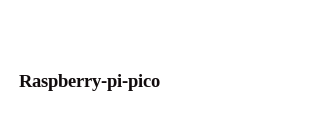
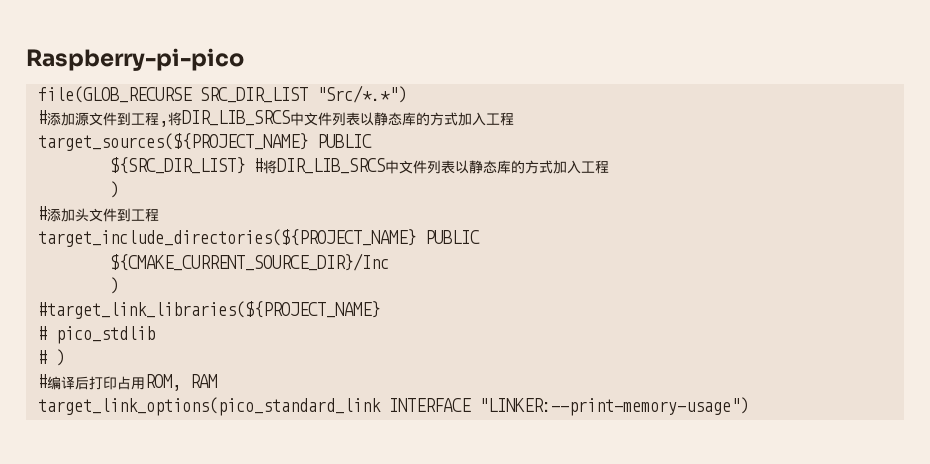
(160, 82) none -> [38,85,407,103] [38,110,514,127] [38,133,372,151] [110,157,609,174] [110,181,119,198] [38,206,159,222] [38,229,480,247] [110,253,389,271] [110,277,119,294] [38,301,380,319] [38,326,155,344] [38,349,65,366] [38,374,217,391] [38,397,749,416] // file(GLOB_RECURSE SRC_DIR_LIST "Src/*.*") // #添加源文件到工程,将DIR_LIB_SRCS中文件列表以静态库的方式加入工程 // target_sources(${PROJECT_NAME} PUBLIC // ${SRC_DIR_LIST} #将DIR_LIB_SRCS中文件列表以静态库的方式加入工程 // ) // #添加头文件到工程 // target_include_directories(${PROJECT_NAME} PUBLIC // ${CMAKE_CURRENT_SOURCE_DIR}/Inc // ) // #target_link_libraries(${PROJECT_NAME} // # pico_stdlib // # ) // #编译后打印占用ROM, RAM // target_link_options(pico_standard_link INTERFACE "LINKER:--print-memory-usage")

